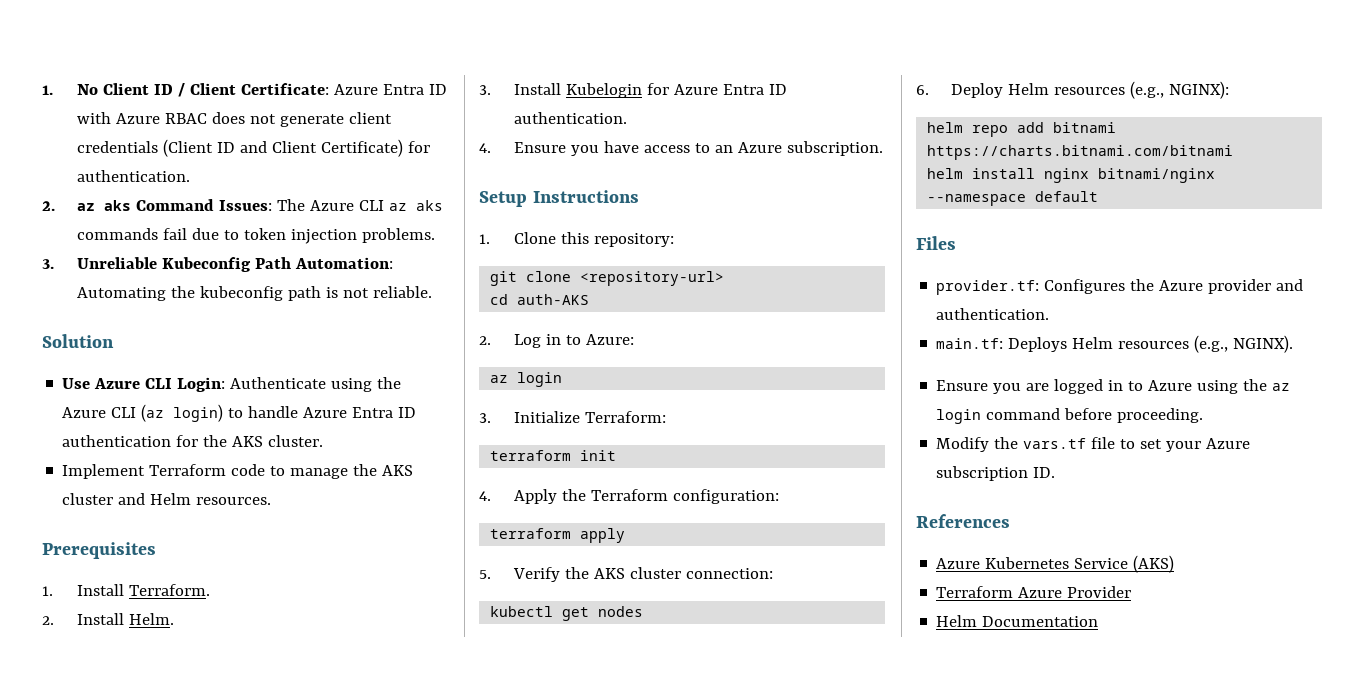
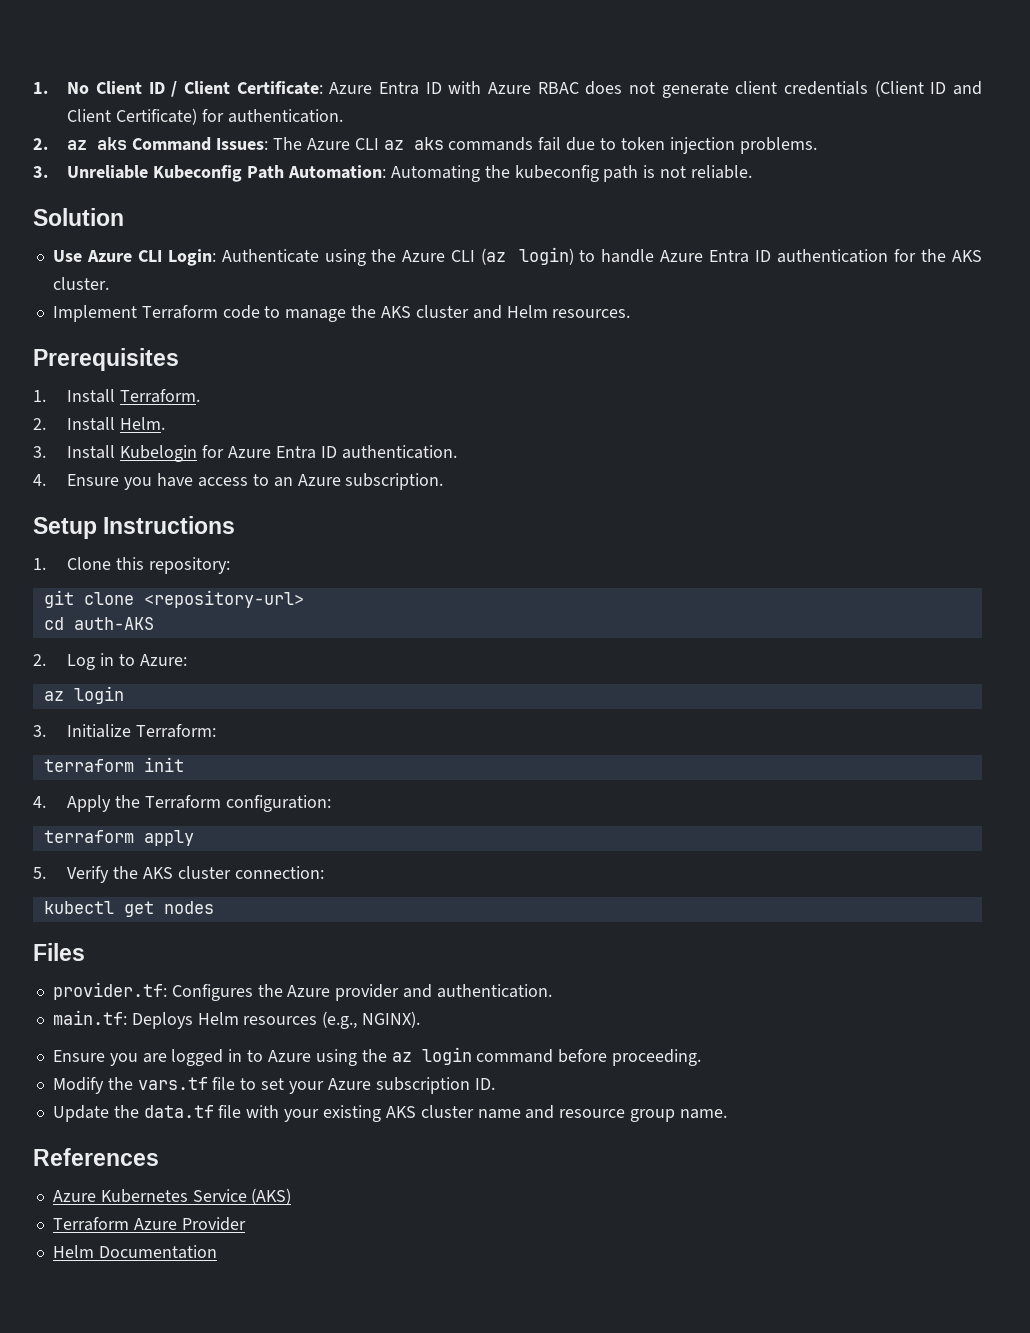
[916,81,1229,99] [927,122,1117,137] [927,145,1234,160] [927,168,1216,183] [927,191,1099,206] // 6. Deploy Helm resources (e.g., NGINX): // helm repo add bitnami https://charts.bitnami.com/bitnami // helm install nginx bitnami/nginx --namespace default -> (214, 907) none
(1056, 472) none -> [52,1105,727,1122] // Update the data.tf file with your existing AKS cluster name and resource group name.

